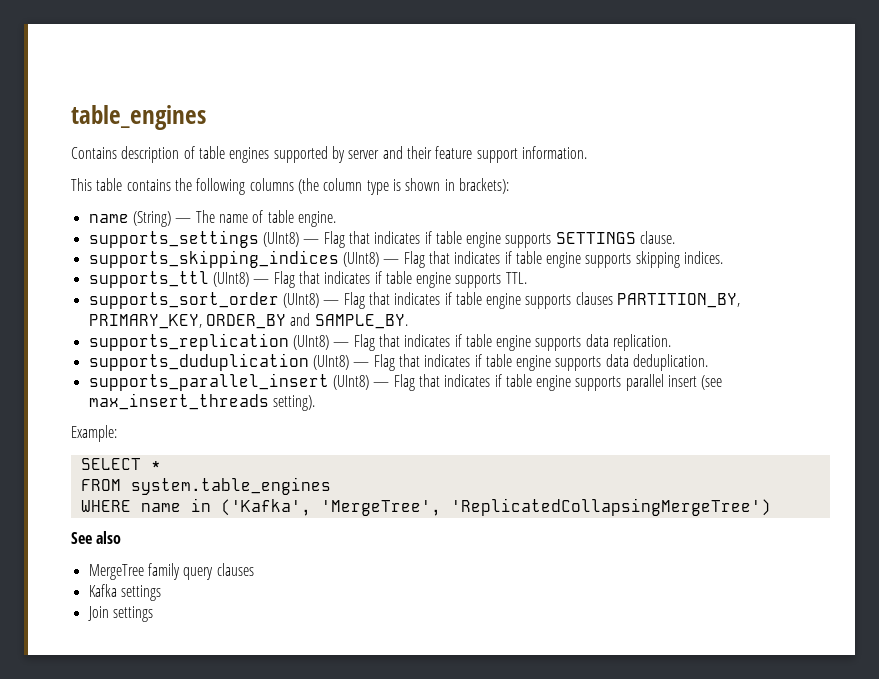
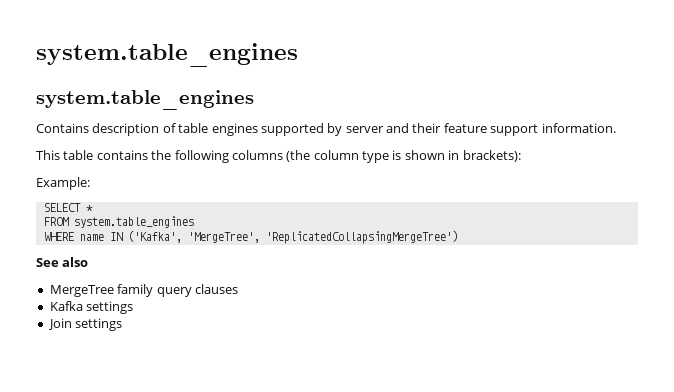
[71,105,206,130] table_engines -> [36,43,298,67] [36,90,254,110] system.table_engines // system.table_engines
[88,210,336,227] [88,230,676,248] [88,250,724,268] [88,271,527,288] [88,292,741,309] [88,313,408,329] [88,333,672,351] [88,353,709,371] [88,373,723,391] [88,393,315,411] // name (String) — The name of table engine. // supports_settings (UInt8) — Flag that indicates if table engine supports SETTINGS clause. // supports_skipping_indices (UInt8) — Flag that indicates if table engine supports skipping indices. // supports_ttl (UInt8) — Flag that indicates if table engine supports TTL. // supports_sort_order (UInt8) — Flag that indicates if table engine supports clauses PARTITION_BY, PRIMARY_KEY, ORDER_BY and SAMPLE_BY. // supports_replication (UInt8) — Flag that indicates if table engine supports data replication. // supports_duduplication (UInt8) — Flag that indicates if table engine supports data deduplication. // supports_parallel_insert (UInt8) — Flag that indicates if table engine supports parallel insert (see max_insert_threads setting). -> (521, 156) none
[190,498,211,512] in -> [109,232,123,241] IN

